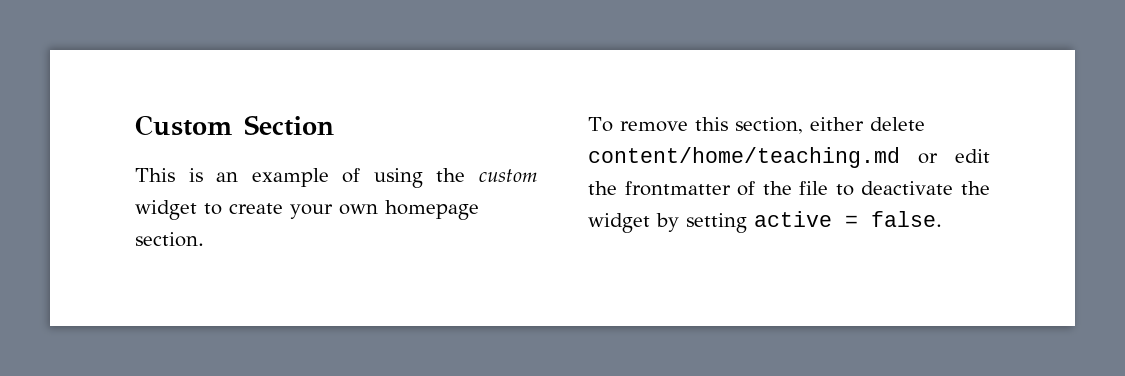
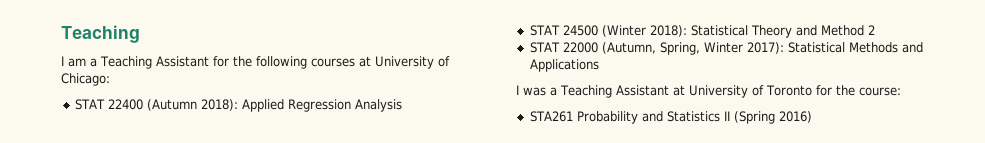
[135,115,334,136] [135,168,537,188] [135,200,479,220] [135,232,204,247] [588,117,925,134] [588,147,990,168] [588,181,990,196] [588,211,942,233] Custom Section // This is an example of using the custom widget to create your own homepage section. // To remove this section, either delete content/home/teaching.md or edit the frontmatter of the file to deactivate the widget by setting active = false. -> [61,25,140,43] [61,56,450,69] [61,73,110,86] [74,99,402,112] [529,25,875,38] [529,42,923,55] [529,59,599,72] [516,85,901,98] [529,111,812,124] Teaching // I am a Teaching Assistant for the following courses at University of Chicago: // STAT 22400 (Autumn 2018): Applied Regression Analysis // STAT 24500 (Winter 2018): Statistical Theory and Method 2 // STAT 22000 (Autumn, Spring, Winter 2017): Statistical Methods and Applications // I was a Teaching Assistant at University of Toronto for the course: // STA261 Probability and Statistics II (Spring 2016)

